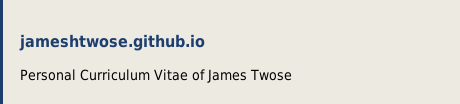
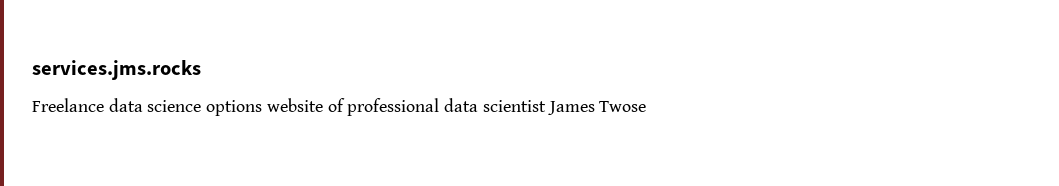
[19,34,205,51] [20,69,205,81] jameshtwose.github.io // Personal Curriculum Vitae of -> [32,60,201,80] [32,98,546,116] services.jms.rocks // Freelance data science options website of professional data scientist

